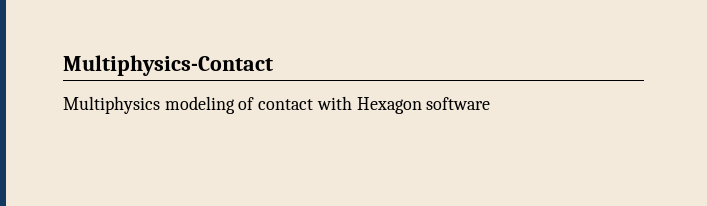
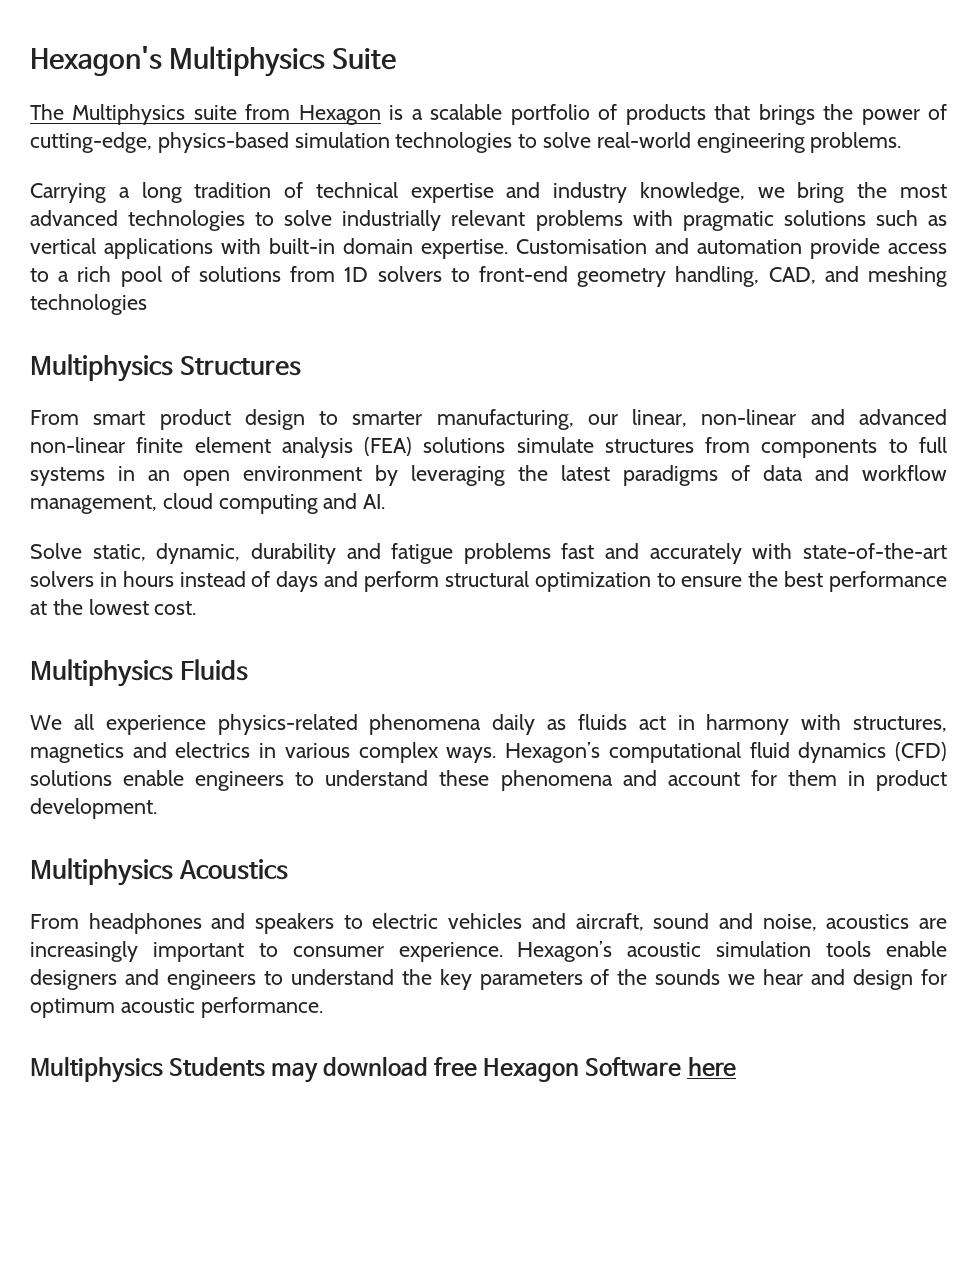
[63,55,273,76] [63,96,491,114] Multiphysics-Contact // Multiphysics modeling of contact with Hexagon software -> [30,46,397,77] [30,104,947,125] [30,132,902,153] [30,182,947,203] [30,210,948,231] [30,238,947,259] [30,266,948,287] [30,294,147,315] [30,354,301,382] [30,409,948,430] [30,437,947,458] [30,465,947,486] [30,493,386,514] [30,543,947,564] [30,571,948,592] [30,599,197,615] [30,659,248,687] [30,714,948,735] [30,742,948,763] [30,770,948,791] [30,798,157,819] [30,858,288,886] [30,913,948,934] [30,941,947,962] [30,969,947,990] [30,997,323,1018] [30,1056,737,1083] Hexagon's Multiphysics Suite // The Multiphysics suite from Hexagon is a scalable portfolio of products that brings the power of cutting-edge, physics-based simulation technologies to solve real-world engineering problems. // Carrying a long tradition of technical expertise and industry knowledge, we bring the most advanced technologies to solve industrially relevant problems with pragmatic solutions such as vertical applications with built-in domain expertise. Customisation and automation provide access to a rich pool of solutions from 1D solvers to front-end geometry handling, CAD, and meshing technologies // Multiphysics Structures // From smart product design to smarter manufacturing, our linear, non-linear and advanced non-linear finite element analysis (FEA) solutions simulate structures from components to full systems in an open environment by leveraging the latest paradigms of data and workflow management, cloud computing and AI. // Solve static, dynamic, durability and fatigue problems fast and accurately with state-of-the-art solvers in hours instead of days and perform structural optimization to ensure the best performance at the lowest cost. // Multiphysics Fluids // We all experience physics-related phenomena daily as fluids act in harmony with structures, magnetics and electrics in various complex ways. Hexagon’s computational fluid dynamics (CFD) solutions enable engineers to understand these phenomena and account for them in product development. // Multiphysics Acoustics // From headphones and speakers to electric vehicles and aircraft, sound and noise, acoustics are increasingly important to consumer experience. Hexagon’s acoustic simulation tools enable designers and engineers to understand the key parameters of the sounds we hear and design for optimum acoustic performance. // Multiphysics Students may download free Hexagon Software here

